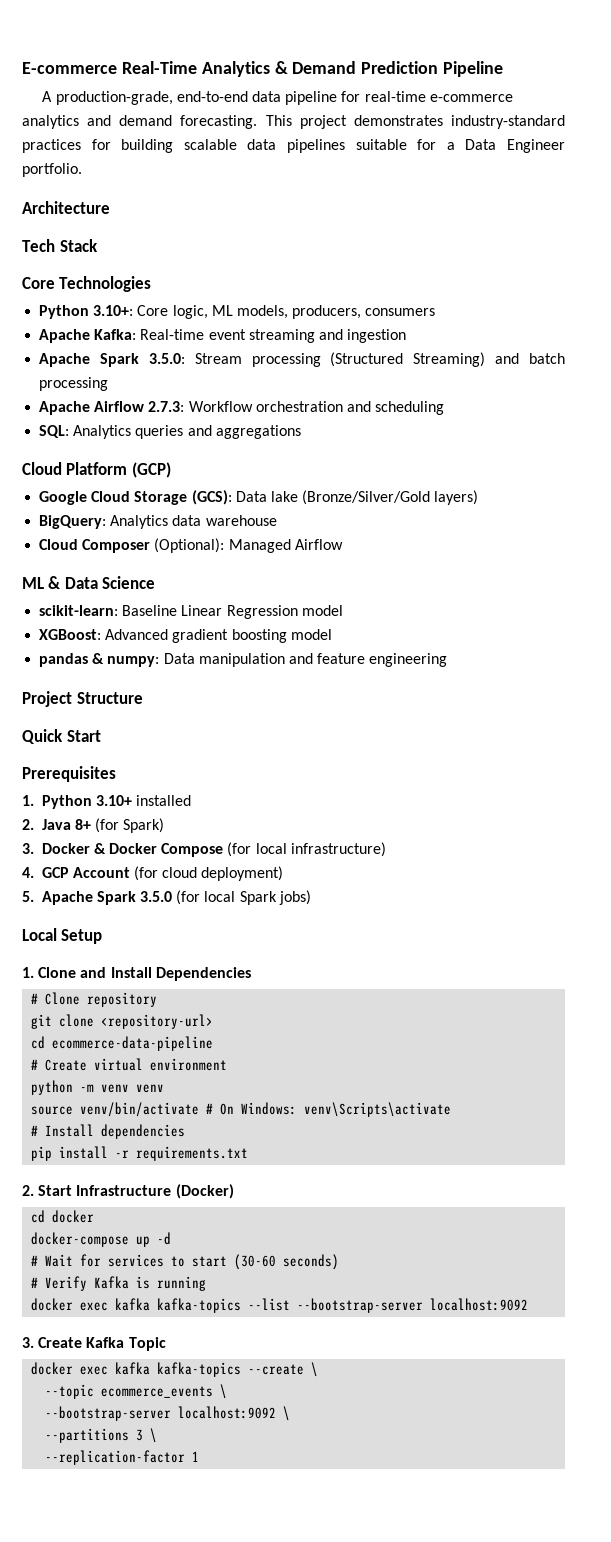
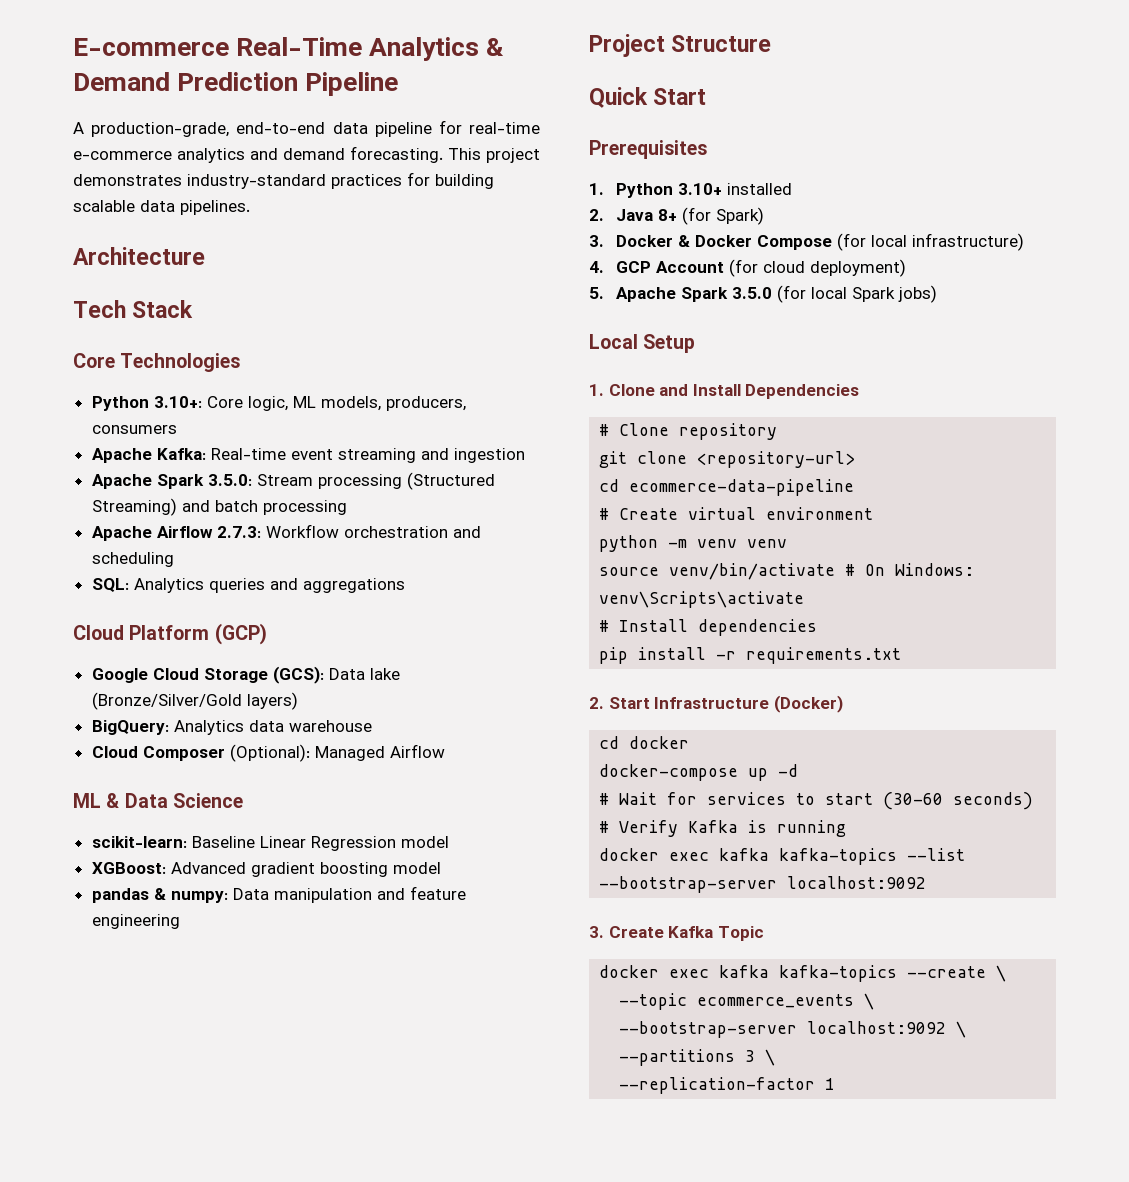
[287,139,566,153] [22,163,82,177] pipelines suitable for a Data Engineer portfolio. -> [180,200,250,215] pipelines.

